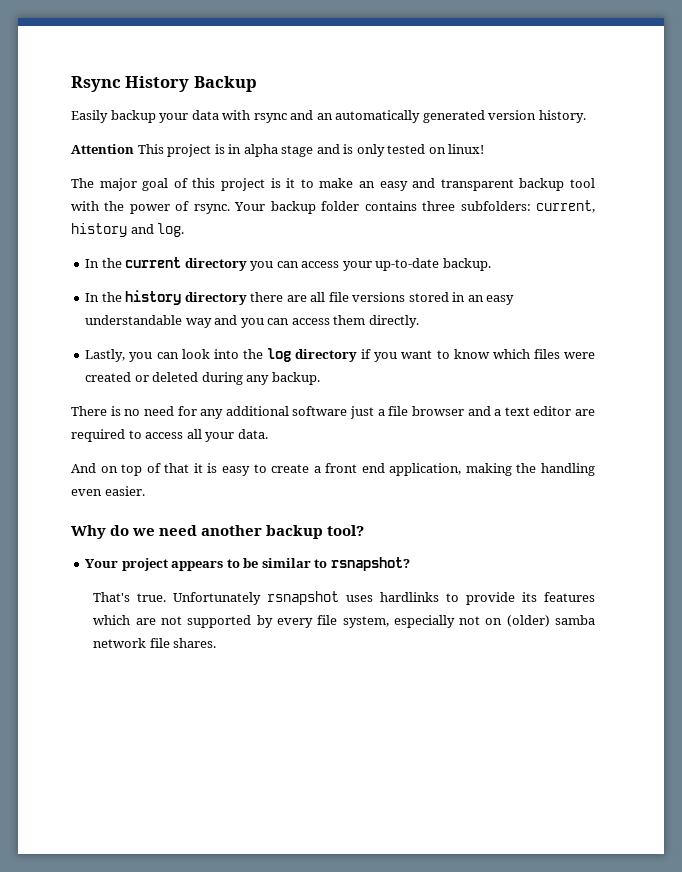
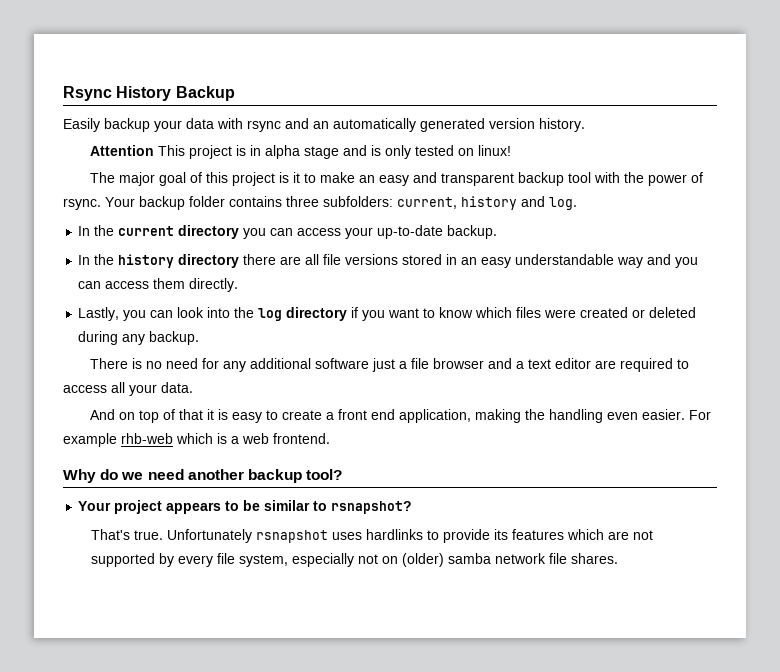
(145, 491) none -> [688,410,711,420] [63,433,330,447] For example rhb-web which is a web frontend.

